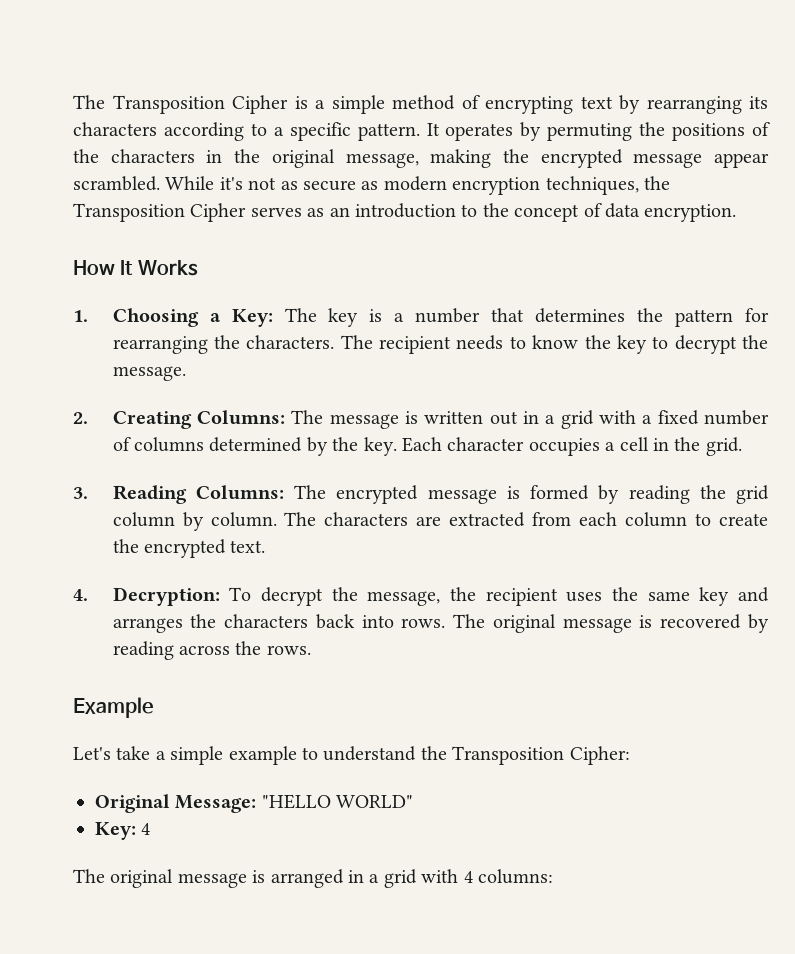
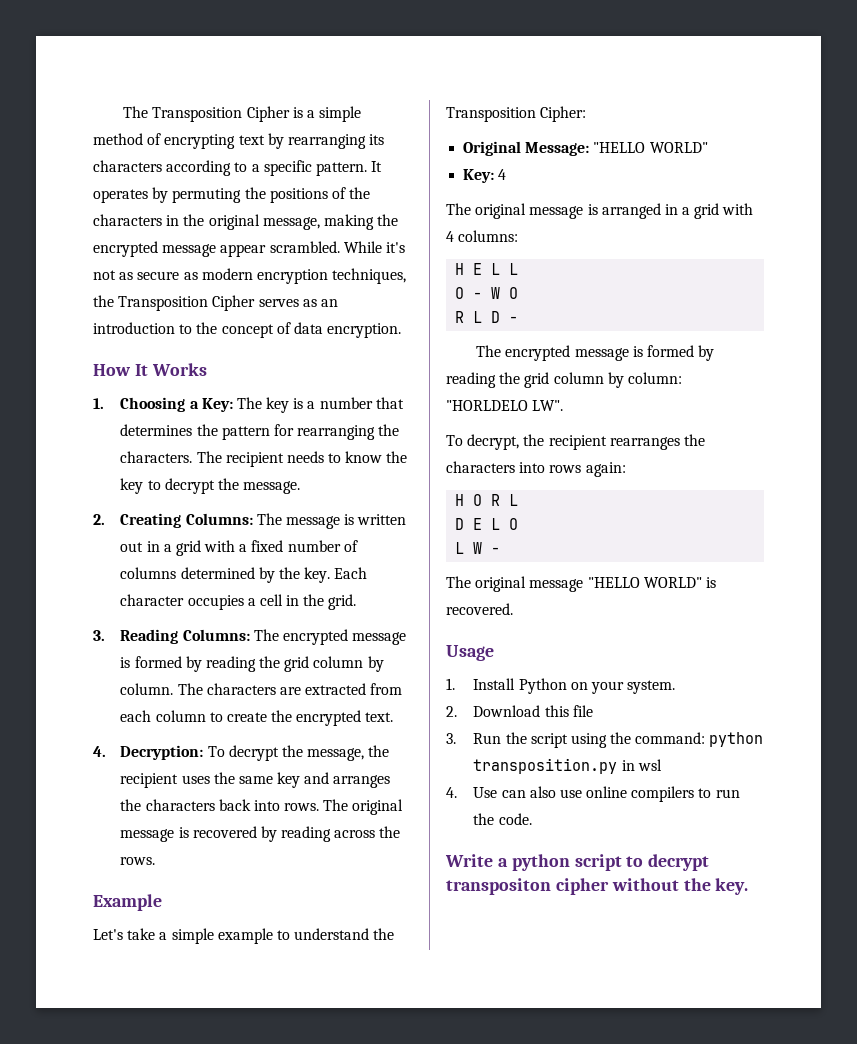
(553, 876) none -> [455,263,519,275] [455,287,519,299] [455,311,519,323] [476,345,715,361] [446,372,682,388] [446,400,564,411] [446,434,705,450] [446,461,626,477] [455,494,519,506] [455,518,519,530] [455,542,501,554] [446,576,716,592] [446,603,513,615] [446,645,494,661] [446,678,676,694] [446,705,593,717] [446,732,764,748] [473,758,662,774] [446,786,740,802] [473,813,532,825] [445,854,710,871] [446,878,749,895] // H E L L // O - W O // R L D - // The encrypted message is formed by reading the grid column by column: "HORLDELO LW". // To decrypt, the recipient rearranges the characters into rows again: // H O R L // D E L O // L W - // The original message "HELLO WORLD" is recovered. // Usage // 1. Install Python on your system. // 2. Download this file // 3. Run the script using the command: python transposition.py in wsl // 4. Use can also use online compilers to run the code. // Write a python script to decrypt transpositon cipher without the key.

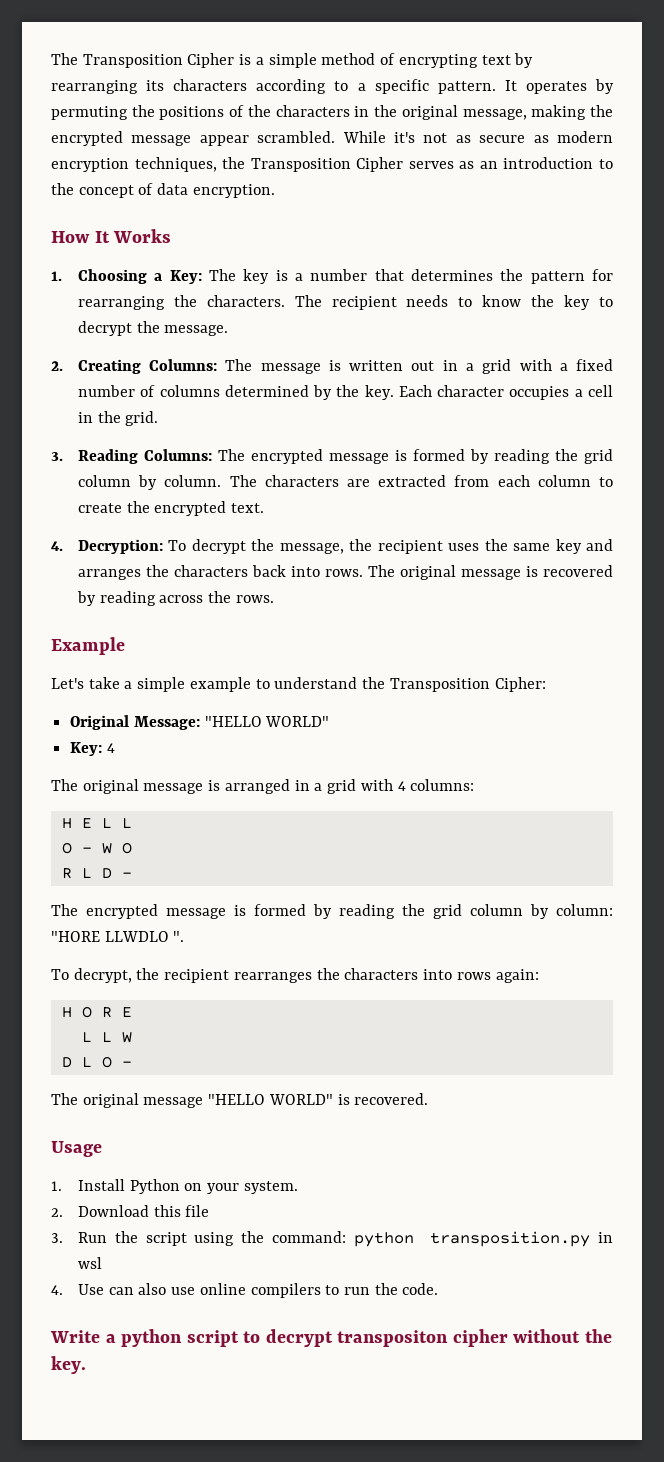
[446,400,564,411] "HORLDELO LW". -> [51,931,185,942] "HORE LLWDLO ".
[509,494,519,506] [455,518,483,530] L // D E -> [121,1007,132,1017] [81,1032,132,1043] [61,1057,72,1067] E // L L W // D
[455,542,483,554] // L W -> (112, 1062) none

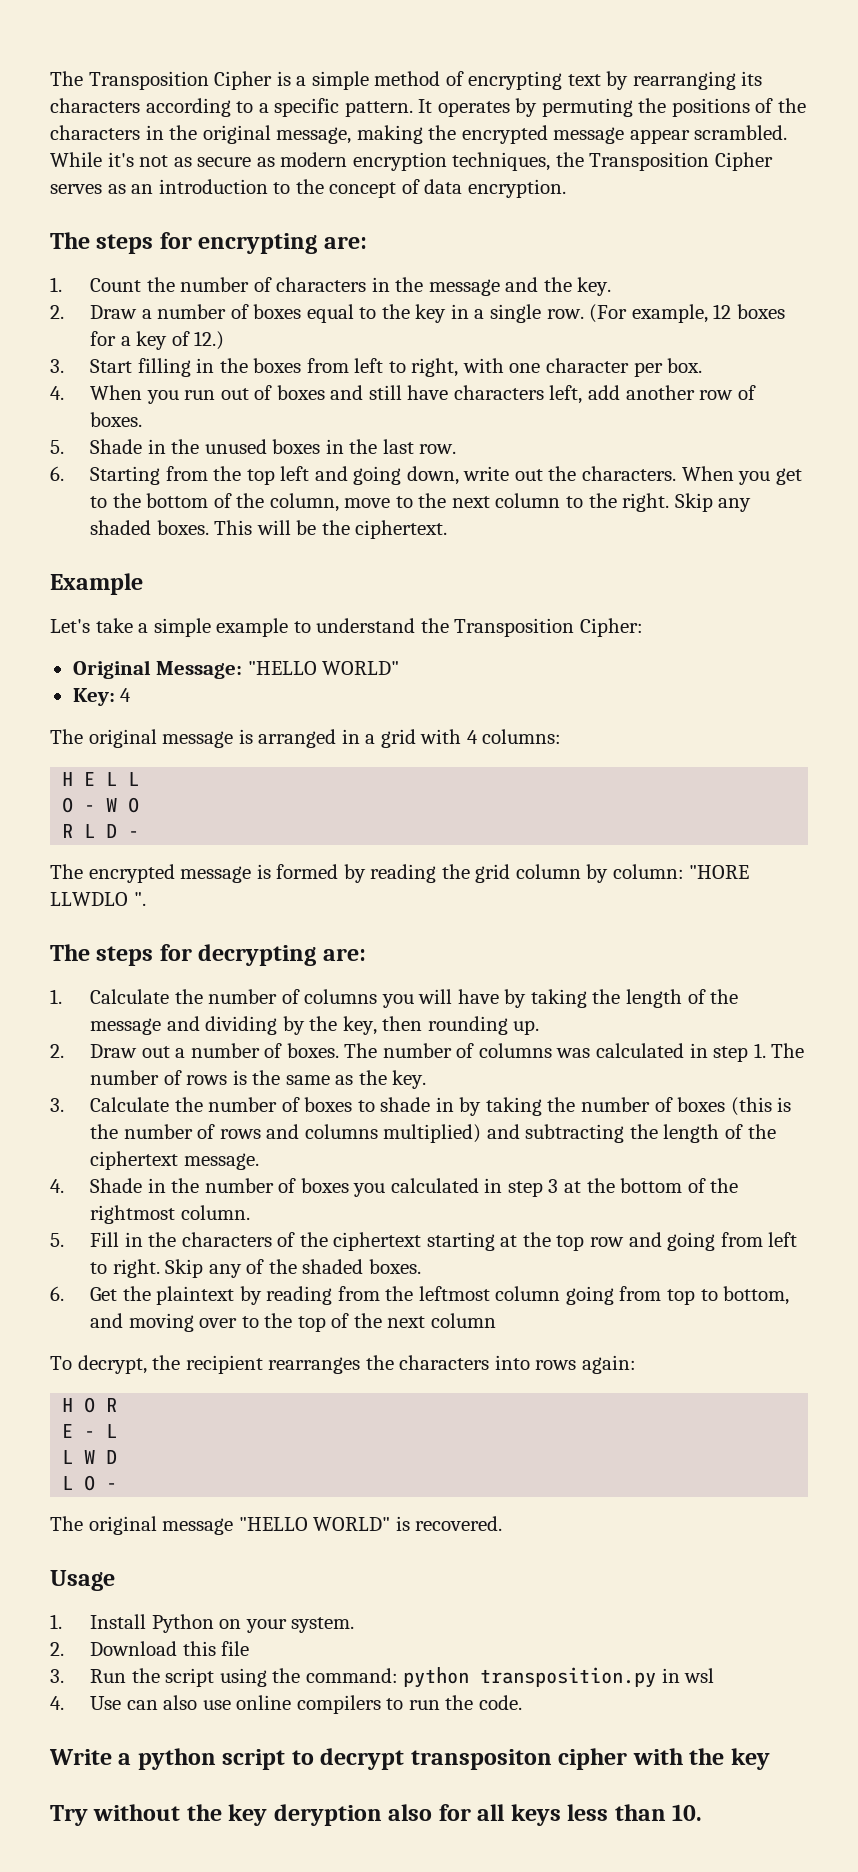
[51,229,172,243] [51,269,613,284] [77,295,613,310] [77,321,229,336] [51,359,613,374] [77,385,613,400] [77,411,159,426] [51,449,614,464] [77,475,614,490] [77,501,265,516] [51,539,613,554] [77,565,614,580] [76,591,274,606] How It Works // 1. Choosing a Key: The key is a number that determines the pattern for rearranging the characters. The recipient needs to know the key to decrypt the message. // 2. Creating Columns: The message is written out in a grid with a fixed number of columns determined by the key. Each character occupies a cell in the grid. // 3. Reading Columns: The encrypted message is formed by reading the grid column by column. The characters are extracted from each column to create the encrypted text. // 4. Decryption: To decrypt the message, the recipient uses the same key and arranges the characters back into rows. The original message is recovered by reading across the rows. -> [50,232,367,254] [50,277,612,296] [50,304,785,323] [90,331,225,350] [50,358,703,377] [50,385,756,404] [90,412,143,427] [50,439,457,454] [50,466,802,485] [90,493,752,512] [90,520,448,539] The steps for encrypting are: // 1. Count the number of characters in the message and the key. // 2. Draw a number of boxes equal to the key in a single row. (For example, 12 boxes for a key of 12.) // 3. Start filling in the boxes from left to right, with one character per box. // 4. When you run out of boxes and still have characters left, add another row of boxes. // 5. Shade in the unused boxes in the last row. // 6. Starting from the top left and going down, write out the characters. When you get to the bottom of the column, move to the next column to the right. Skip any shaded boxes. This will be the ciphertext.
(185, 936) none -> [50,944,366,966] [50,989,739,1008] [90,1016,540,1035] [50,1043,805,1062] [90,1070,427,1089] [50,1097,792,1116] [90,1124,776,1143] [90,1151,259,1170] [50,1178,739,1197] [90,1205,250,1224] [50,1232,798,1251] [90,1259,421,1278] [50,1286,790,1305] [90,1313,496,1332] // The steps for decrypting are: // 1. Calculate the number of columns you will have by taking the length of the message and dividing by the key, then rounding up. // 2. Draw out a number of boxes. The number of columns was calculated in step 1. The number of rows is the same as the key. // 3. Calculate the number of boxes to shade in by taking the number of boxes (this is the number of rows and columns multiplied) and subtracting the length of the ciphertext message. // 4. Shade in the number of boxes you calculated in step 3 at the bottom of the rightmost column. // 5. Fill in the characters of the ciphertext starting at the top row and going from left to right. Skip any of the shaded boxes. // 6. Get the plaintext by reading from the leftmost column going from top to bottom, and moving over to the top of the next column
[121,1007,132,1017] [81,1032,132,1043] [61,1057,72,1067] E // L L W // D -> [62,1424,118,1438] [62,1450,118,1464] // E - L // L W D //
[513,1329,612,1343] [51,1356,86,1374] without the key. -> [632,1748,770,1770] [50,1804,703,1826] with the key // Try without the key deryption also for all keys less than 10.

